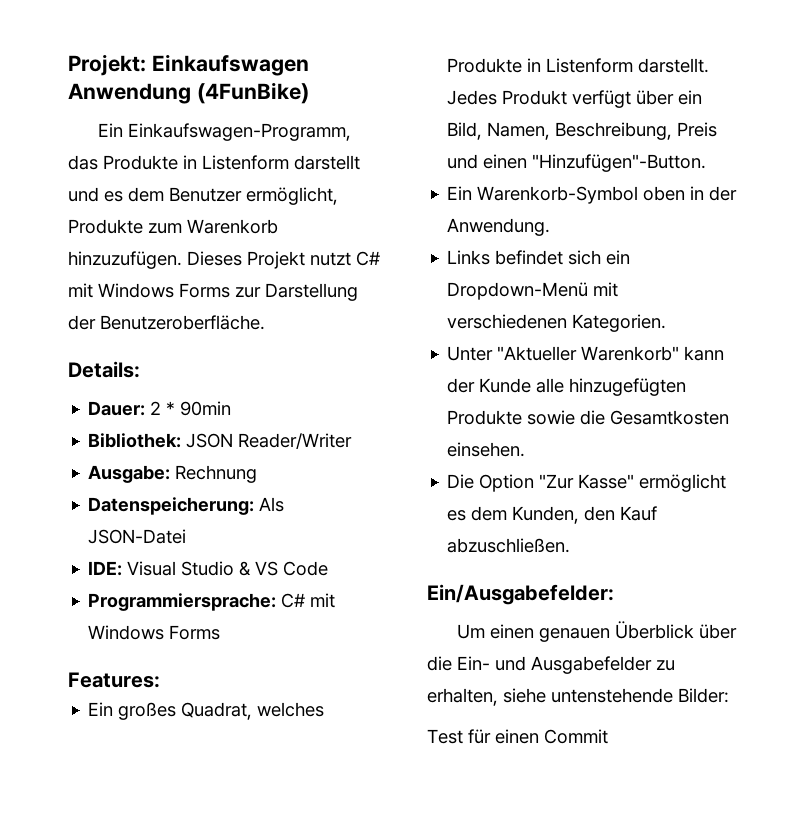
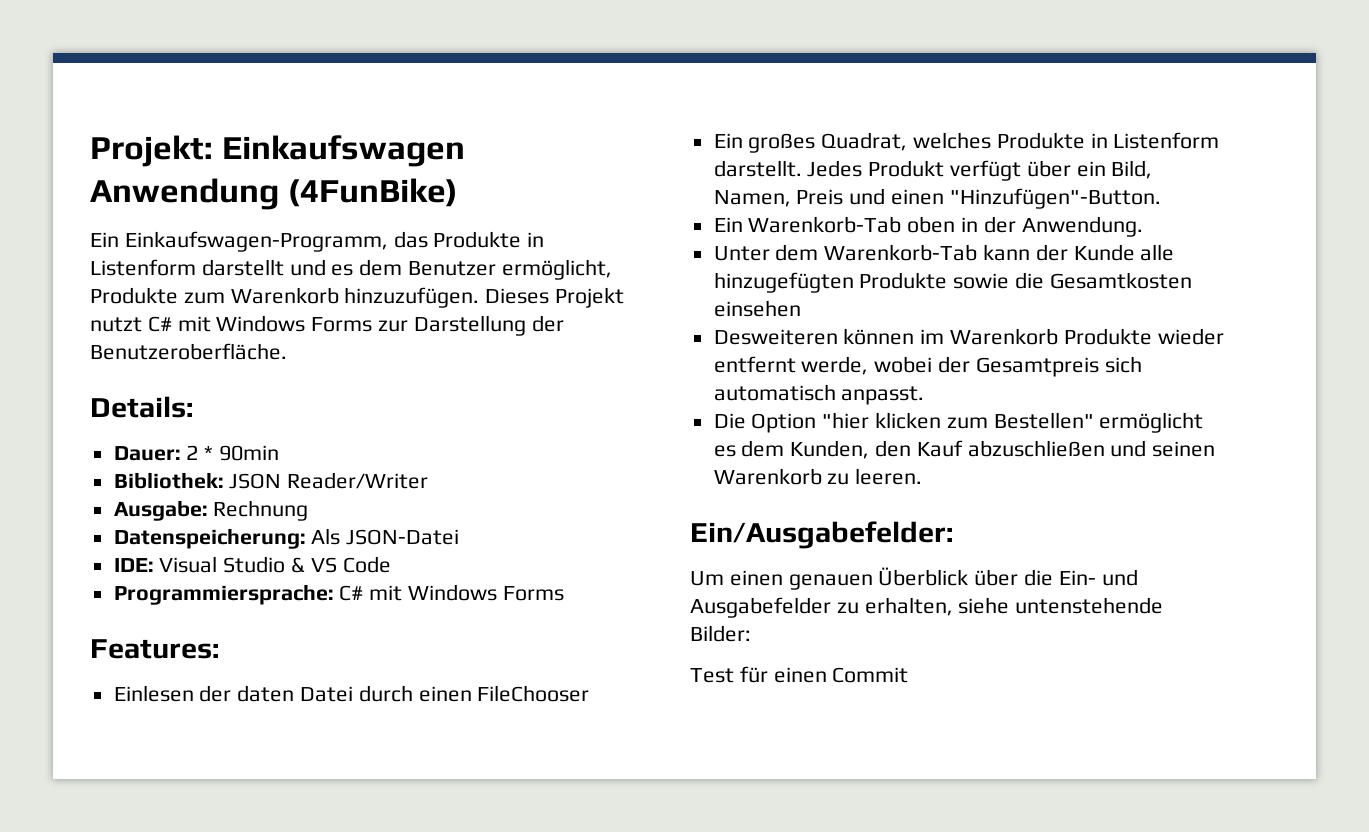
(160, 680) none -> [113,685,590,702] // Einlesen der daten Datei durch einen FileChooser
[555,122,673,140] Beschreibung, -> (791, 198) none
[477,186,639,204] Warenkorb-Symbol -> [748,216,902,233] Warenkorb-Tab
[447,250,631,265] [447,282,619,300] [447,314,667,332] // Links befindet sich ein Dropdown-Menü mit verschiedenen Kategorien. -> (1143, 226) none
[497,346,680,361] "Aktueller Warenkorb" -> [775,244,978,261] dem Warenkorb-Tab
[447,442,526,457] [447,474,635,492] einsehen. // Die Option "Zur Kasse" -> [713,300,801,317] [713,328,1224,345] [713,356,1142,377] [713,384,925,405] [713,412,1094,433] einsehen // Desweiteren können im Warenkorb Produkte wieder entfernt werde, wobei der Gesamtpreis sich automatisch anpasst. // Die Option "hier klicken zum Bestellen"
[447,538,571,553] abzuschließen. -> [967,440,1216,457] [713,468,923,485] abzuschließen und seinen Warenkorb zu leeren.

